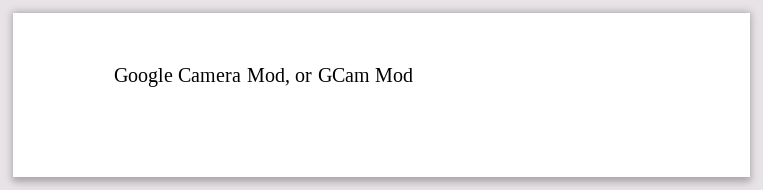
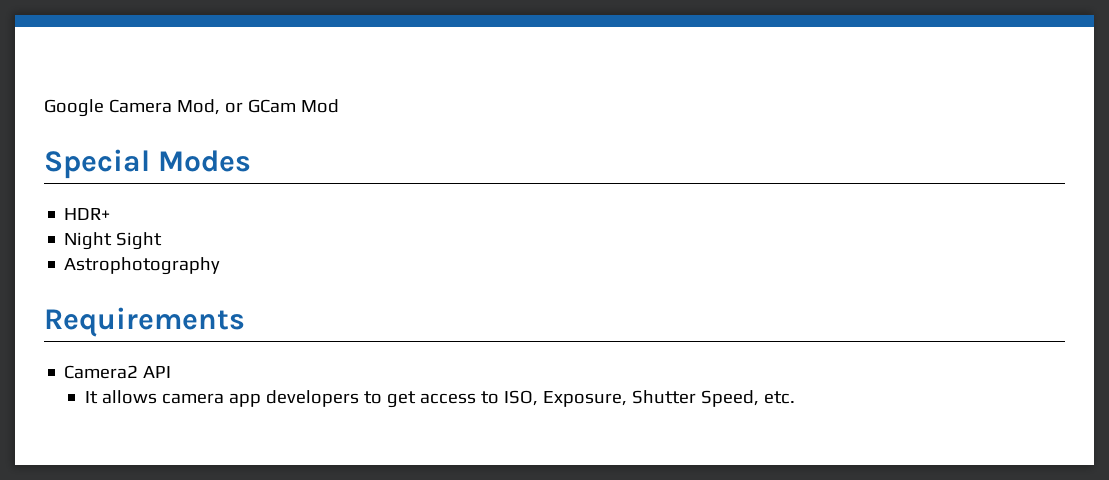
(413, 75) none -> [44,149,252,179] [64,208,111,220] [64,232,163,250] [64,257,221,275] [44,307,245,337] [64,365,172,379] [84,390,795,408] // Special Modes // HDR+ // Night Sight // Astrophotography // Requirements // Camera2 API // It allows camera app developers to get access to ISO, Exposure, Shutter Speed, etc.

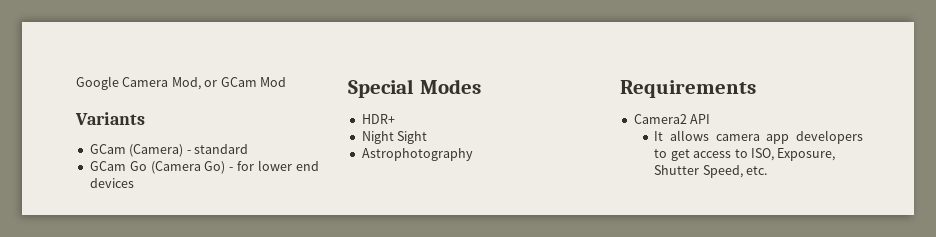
(339, 106) none -> [75,112,145,125] [89,144,248,157] [89,160,319,174] [89,178,134,188] // Variants // GCam (Camera) - standard // GCam Go (Camera Go) - for lower end devices

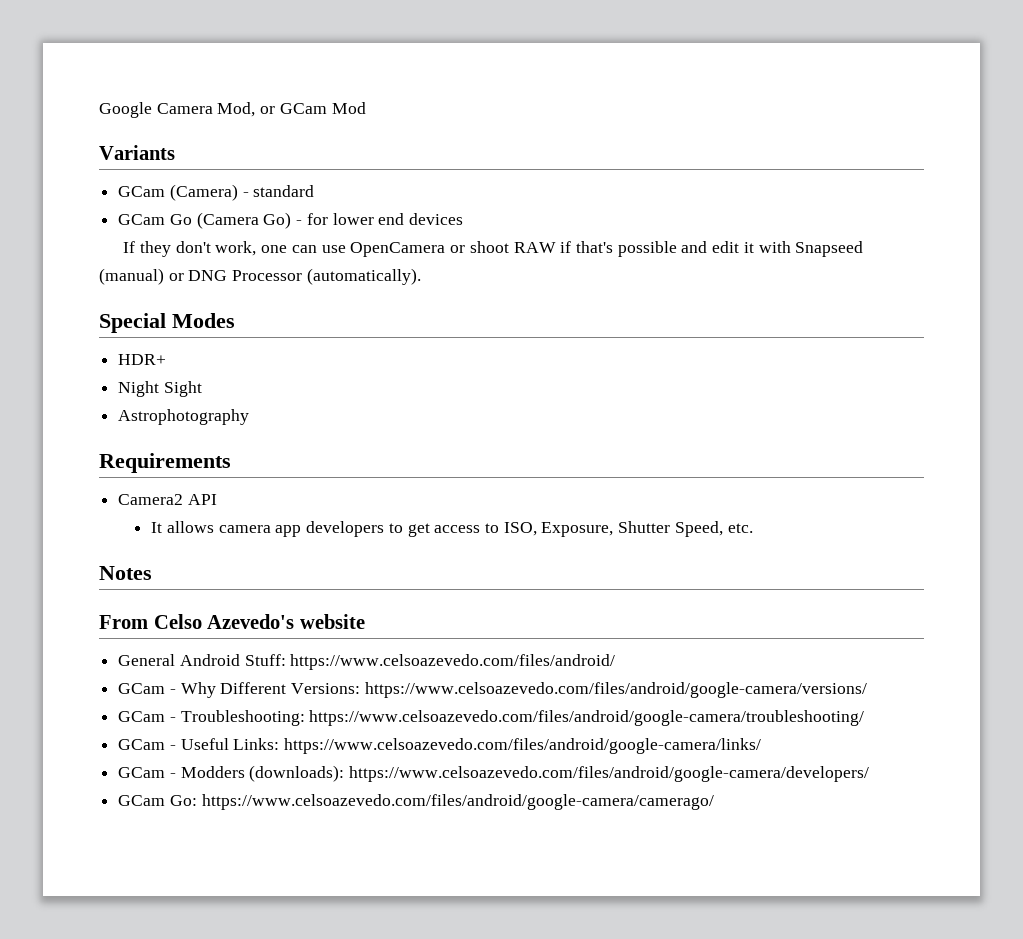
(134, 183) none -> [123,241,864,257] [99,268,421,285] // If they don't work, one can use OpenCamera or shoot RAW if that's possible and edit it with Snapseed (manual) or DNG Processor (automatically).
(768, 170) none -> [99,566,152,580] [99,614,365,629] [118,654,616,670] [118,682,867,698] [118,710,865,726] [118,738,762,754] [118,765,870,782] [118,794,714,810] // Notes // From Celso Azevedo's website // General Android Stuff: https://www.celsoazevedo.com/files/android/ // GCam - Why Different Versions: https://www.celsoazevedo.com/files/android/google-camera/versions/ // GCam - Troubleshooting: https://www.celsoazevedo.com/files/android/google-camera/troubleshooting/ // GCam - Useful Links: https://www.celsoazevedo.com/files/android/google-camera/links/ // GCam - Modders (downloads): https://www.celsoazevedo.com/files/android/google-camera/developers/ // GCam Go: https://www.celsoazevedo.com/files/android/google-camera/camerago/

